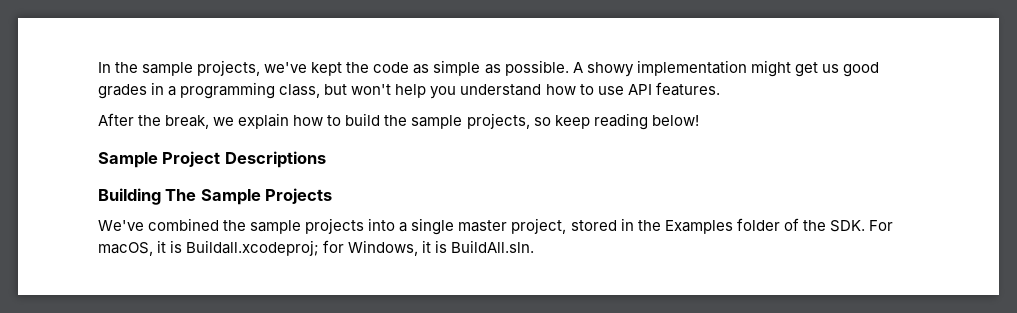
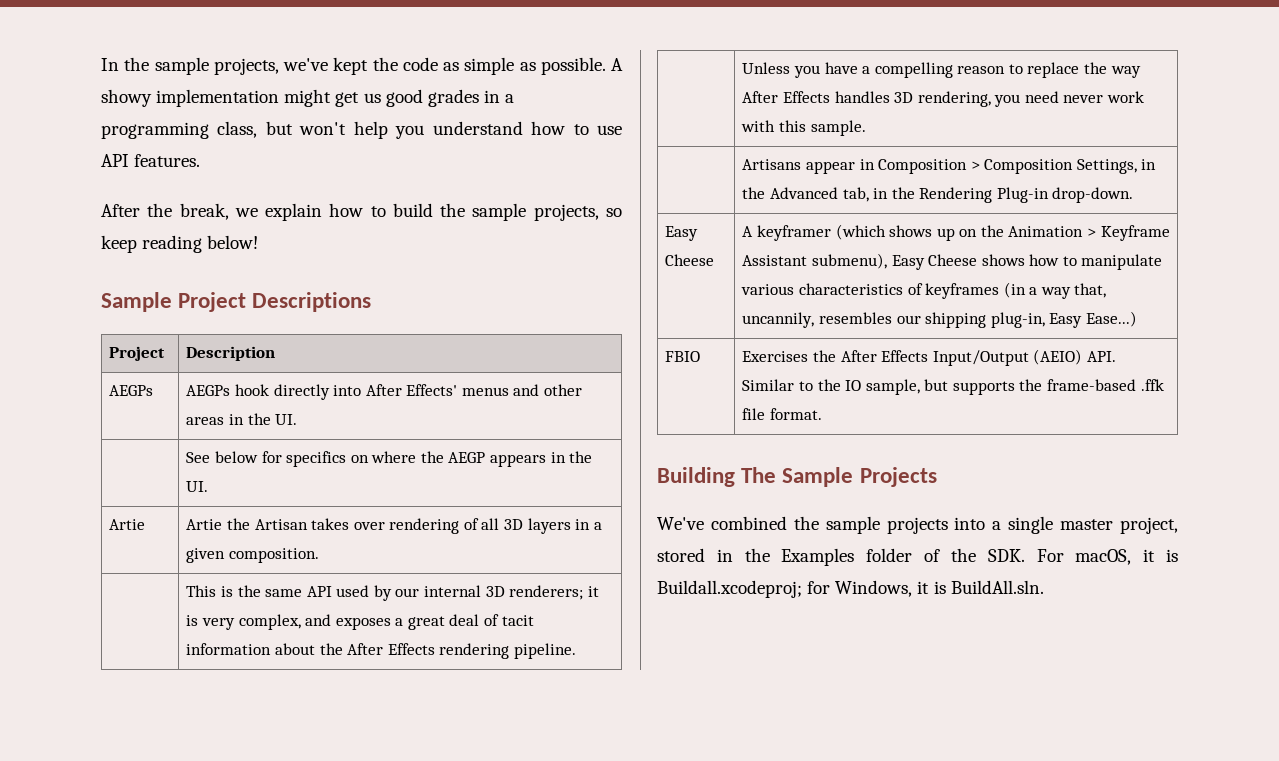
(326, 159) none -> [109,346,166,361] [186,346,276,361] [109,385,154,396] [186,384,583,400] [186,413,298,425] [186,451,593,467] [186,481,209,492] [109,519,146,530] [186,518,602,534] [186,548,319,563] [186,585,599,601] [186,614,534,630] [186,643,576,659] [742,62,1141,78] [742,91,1145,107] [741,120,866,136] [742,159,1157,174] [742,187,1134,203] [665,226,699,241] [665,254,715,266] [742,224,1170,241] [742,253,1163,270] [741,282,1107,299] [742,311,1137,328] [665,351,701,362] [742,349,1116,366] [742,379,1164,395] [742,408,822,420] // Project | Description // AEGPs | AEGPs hook directly into After Effects' menus and other areas in the UI. // | See below for specifics on where the AEGP appears in the UI. // Artie | Artie the Artisan takes over rendering of all 3D layers in a given composition. // | This is the same API used by our internal 3D renderers; it is very complex, and exposes a great deal of tacit information about the After Effects rendering pipeline. // | Unless you have a compelling reason to replace the way After Effects handles 3D rendering, you need never work with this sample. // | Artisans appear in Composition > Composition Settings, in the Advanced tab, in the Rendering Plug-in drop-down. // Easy Cheese | A keyframer (which shows up on the Animation > Keyframe Assistant submenu), Easy Cheese shows how to manipulate various characteristics of keyframes (in a way that, uncannily, resembles our shipping plug-in, Easy Ease...) // FBIO | Exercises the After Effects Input/Output (AEIO) API. Similar to the IO sample, but supports the frame-based .ffk file format.

